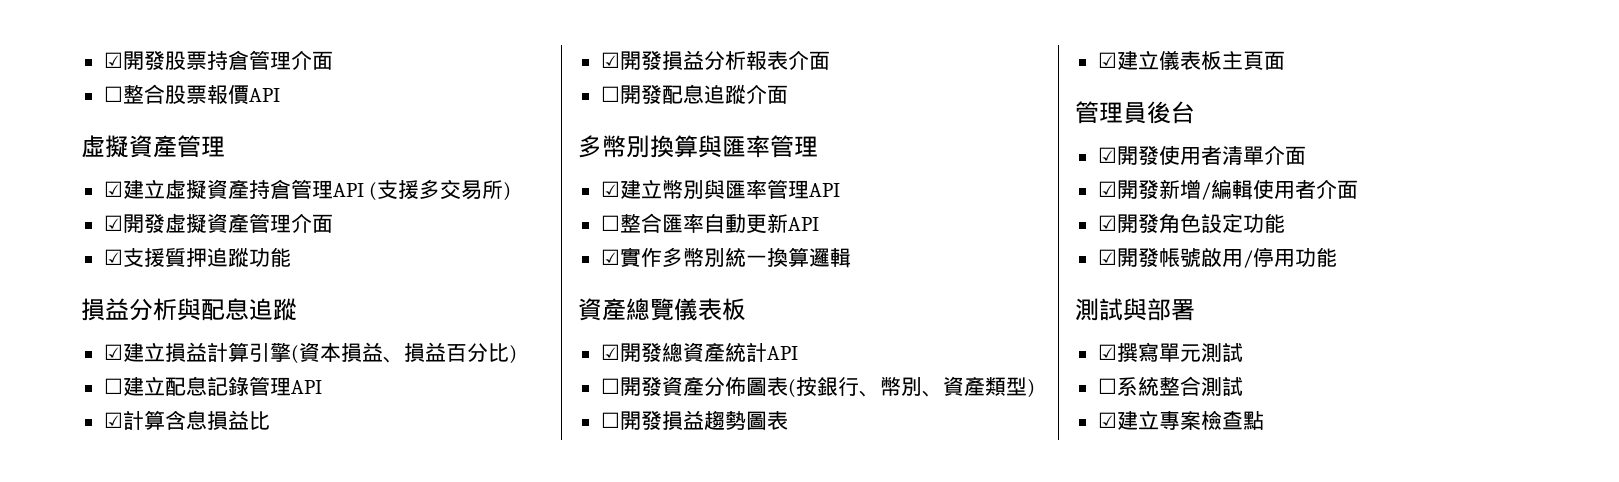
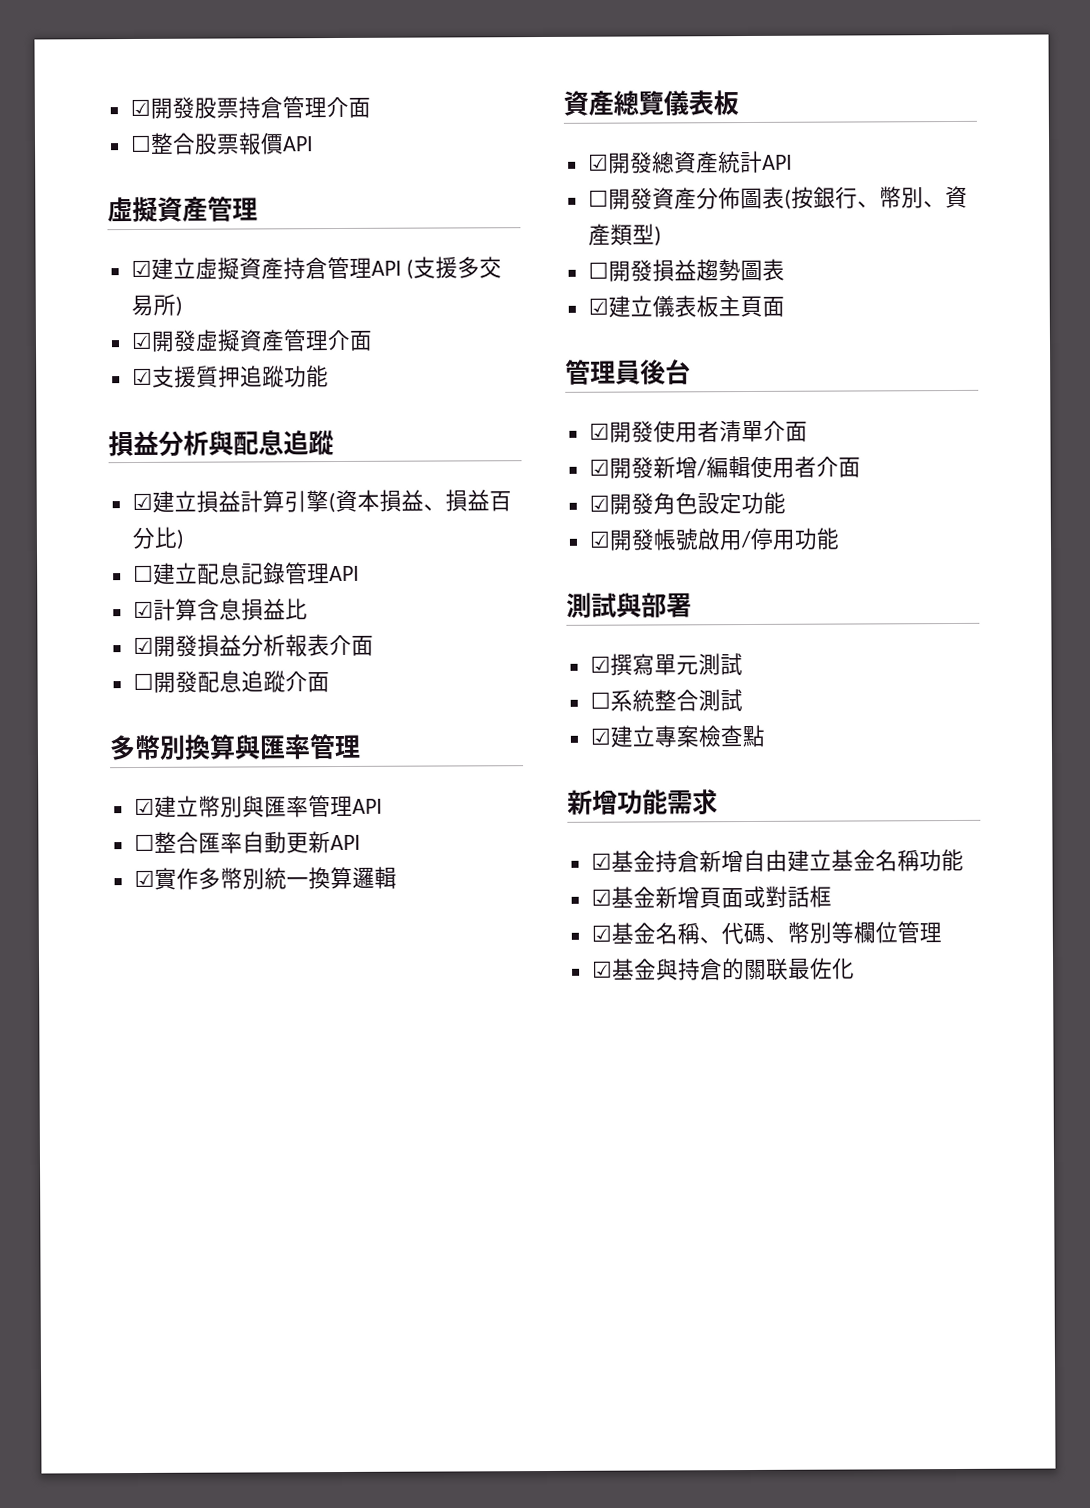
(1264, 420) none -> [567,789,718,816] [590,848,964,873] [590,885,832,909] [590,921,942,945] [591,957,855,981] // 新增功能需求 // ☑基金持倉新增自由建立基金名稱功能 // ☑基金新增頁面或對話框 // ☑基金名稱、代碼、幣別等欄位管理 // ☑基金與持倉的關联最佐化

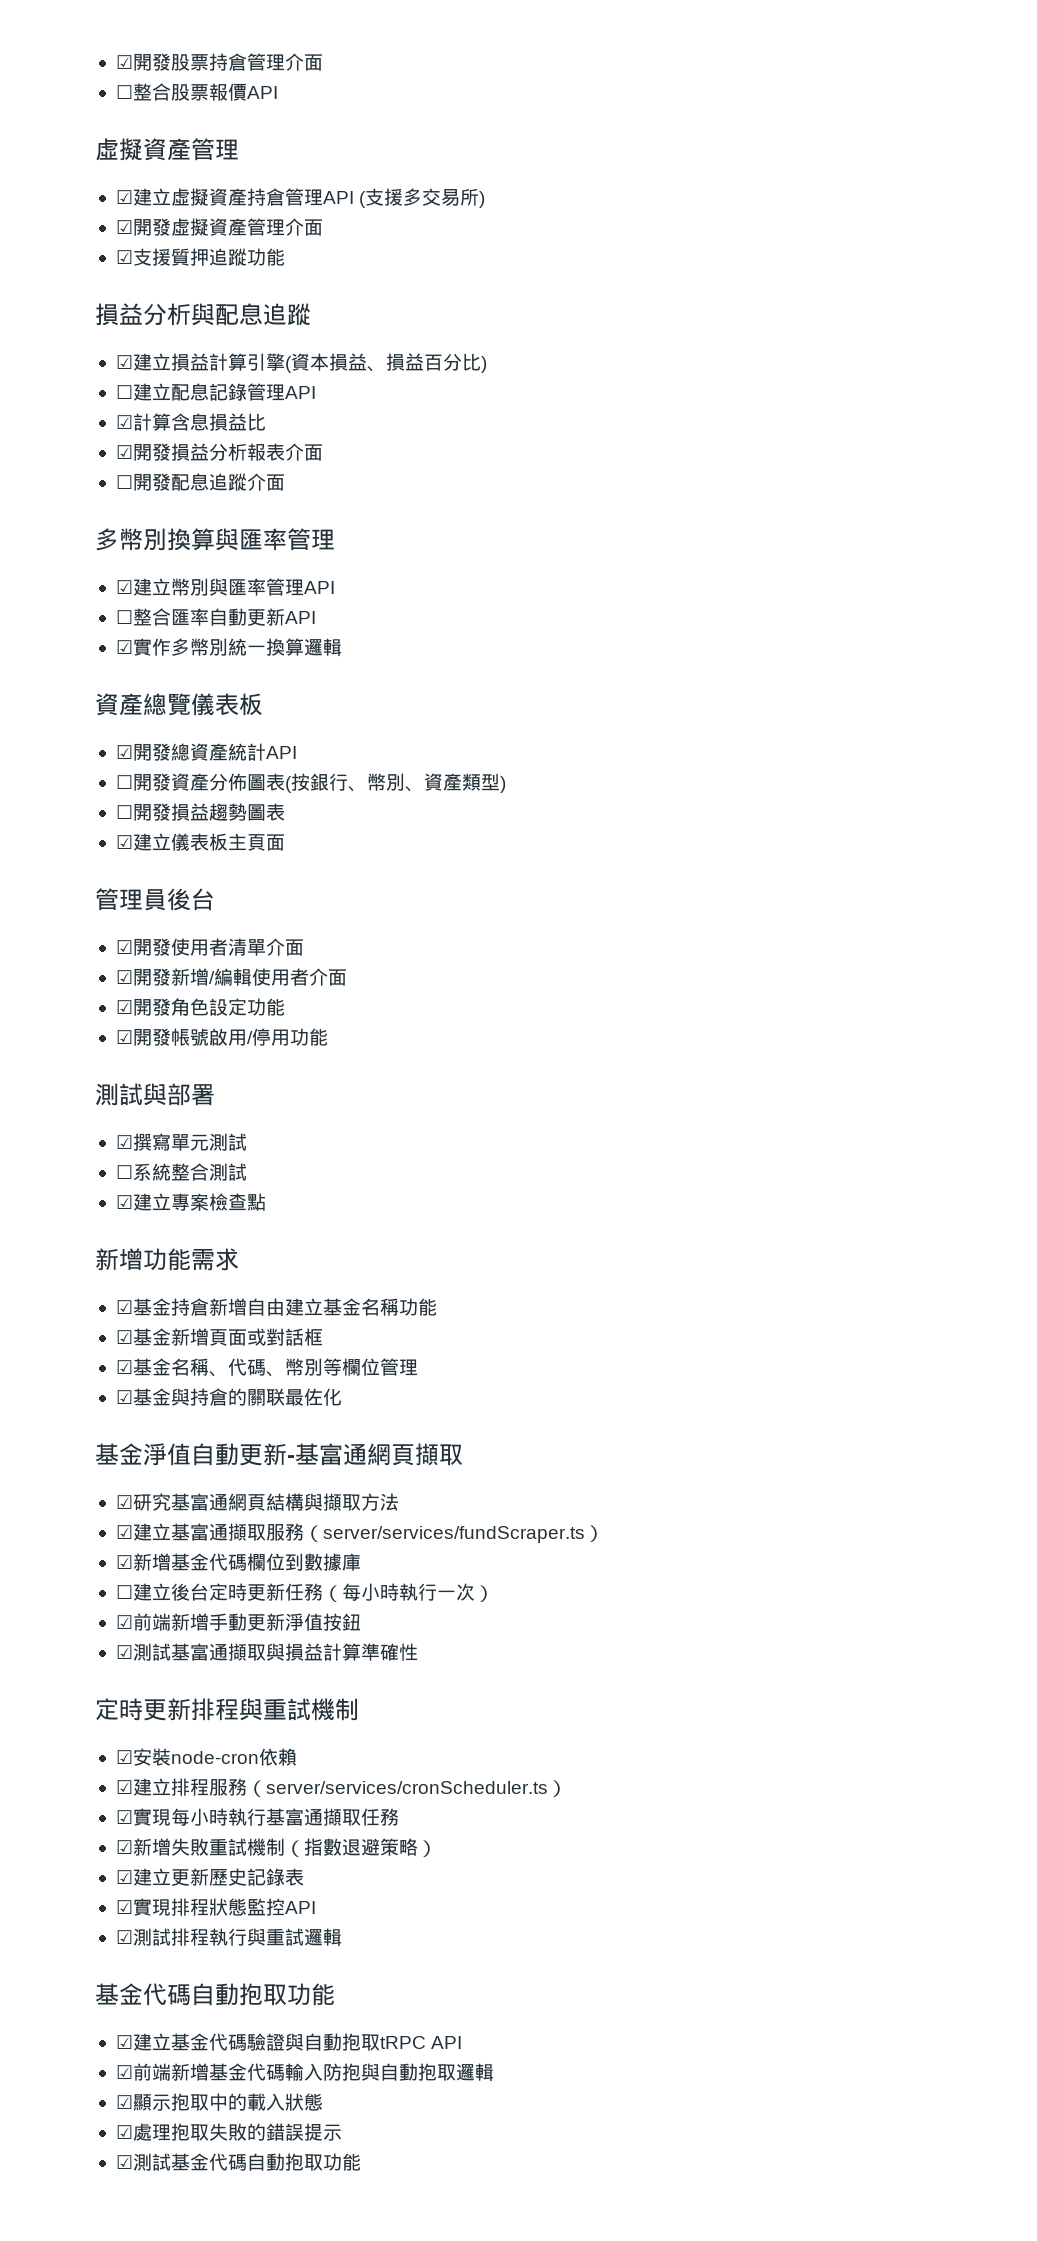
(855, 968) none -> [95,1443,463,1466] [115,1493,399,1511] [115,1523,604,1543] [115,1553,361,1571] [115,1583,494,1602] [115,1613,361,1631] [115,1643,418,1661] [95,1698,359,1721] [115,1748,297,1766] [115,1778,567,1797] [115,1808,399,1826] [115,1838,437,1857] [115,1868,304,1886] [115,1898,316,1916] [115,1928,342,1947] [95,1983,335,2006] [115,2033,463,2051] [115,2063,494,2082] [115,2093,323,2111] [115,2123,342,2141] [115,2153,361,2171] // 基金淨值自動更新-基富通網頁擷取 // ☑研究基富通網頁結構與擷取方法 // ☑建立基富通擷取服務（server/services/fundScraper.ts） // ☑新增基金代碼欄位到數據庫 // ☐建立後台定時更新任務（每小時執行一次） // ☑前端新增手動更新淨值按鈕 // ☑測試基富通擷取與損益計算準確性 // 定時更新排程與重試機制 // ☑安裝node-cron依賴 // ☑建立排程服務（server/services/cronScheduler.ts） // ☑實現每小時執行基富通擷取任務 // ☑新增失敗重試機制（指數退避策略） // ☑建立更新歷史記錄表 // ☑實現排程狀態監控API // ☑測試排程執行與重試邏輯 // 基金代碼自動抱取功能 // ☑建立基金代碼驗證與自動抱取tRPC API // ☑前端新增基金代碼輸入防抱與自動抱取邏輯 // ☑顯示抱取中的載入狀態 // ☑處理抱取失敗的錯誤提示 // ☑測試基金代碼自動抱取功能

